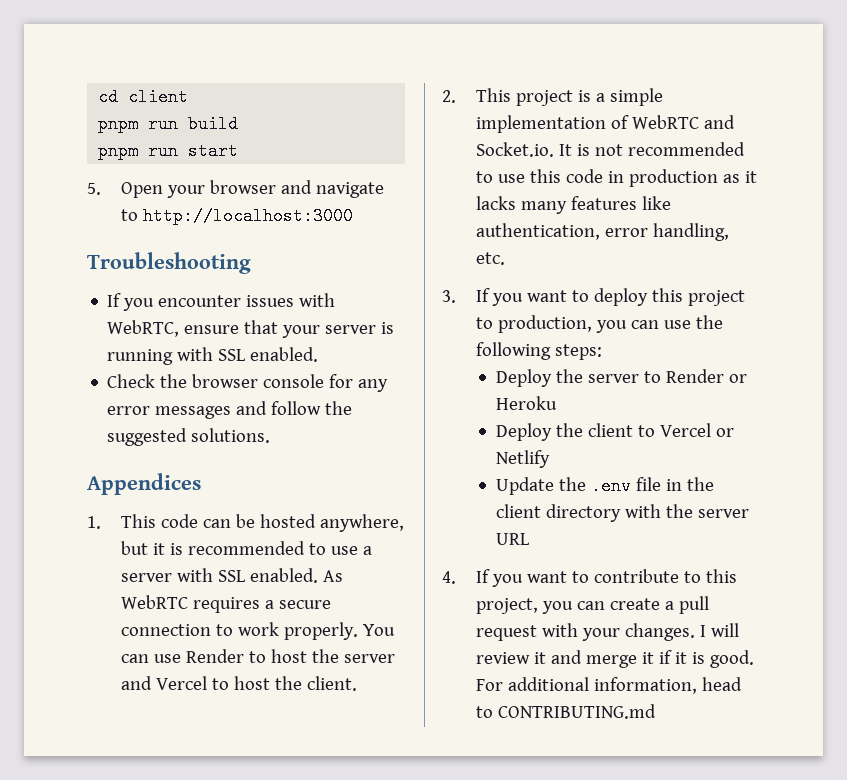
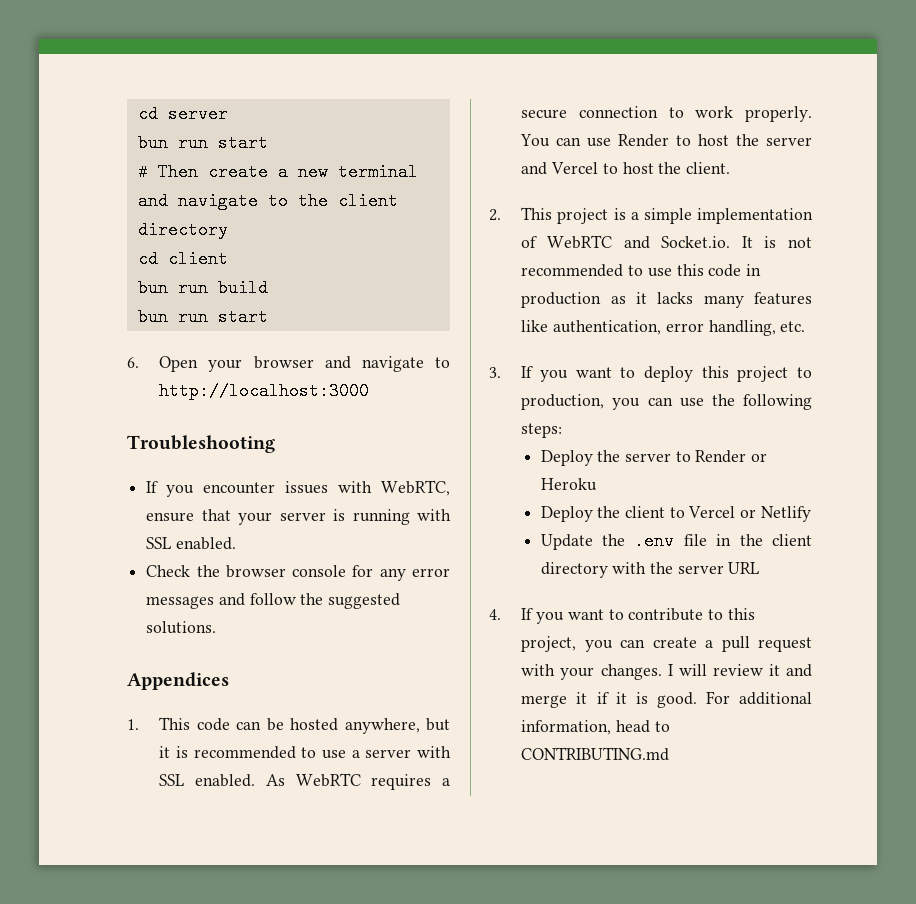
[98,88,119,106] cd -> [137,105,228,123] [137,134,268,152] [137,163,418,181] [137,192,398,210] [137,221,228,239] [137,250,158,268] cd server // bun run start // # Then create a new terminal and navigate to the client directory // cd
[98,115,139,133] pnpm -> [137,279,168,297] bun
[98,142,239,160] [87,183,101,195] pnpm run start // 5. -> [137,308,268,326] [127,357,139,368] bun run start // 6.

